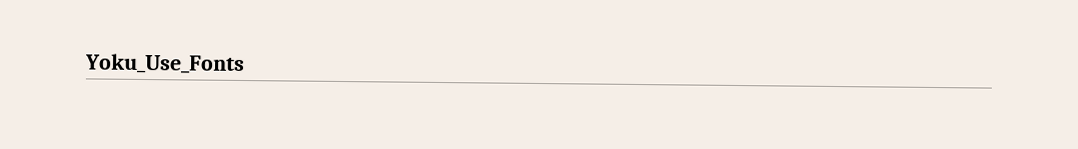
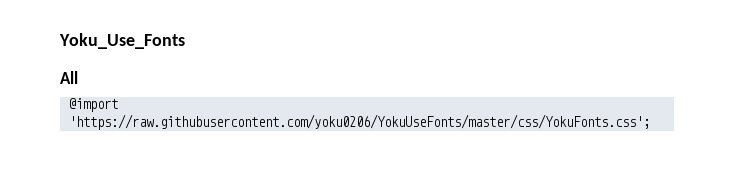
(245, 64) none -> [60,71,78,84] [69,98,119,112] [69,114,651,130] // All // @import 'https://raw.githubusercontent.com/yoku0206/YokuUseFonts/master/css/YokuFonts.css';

